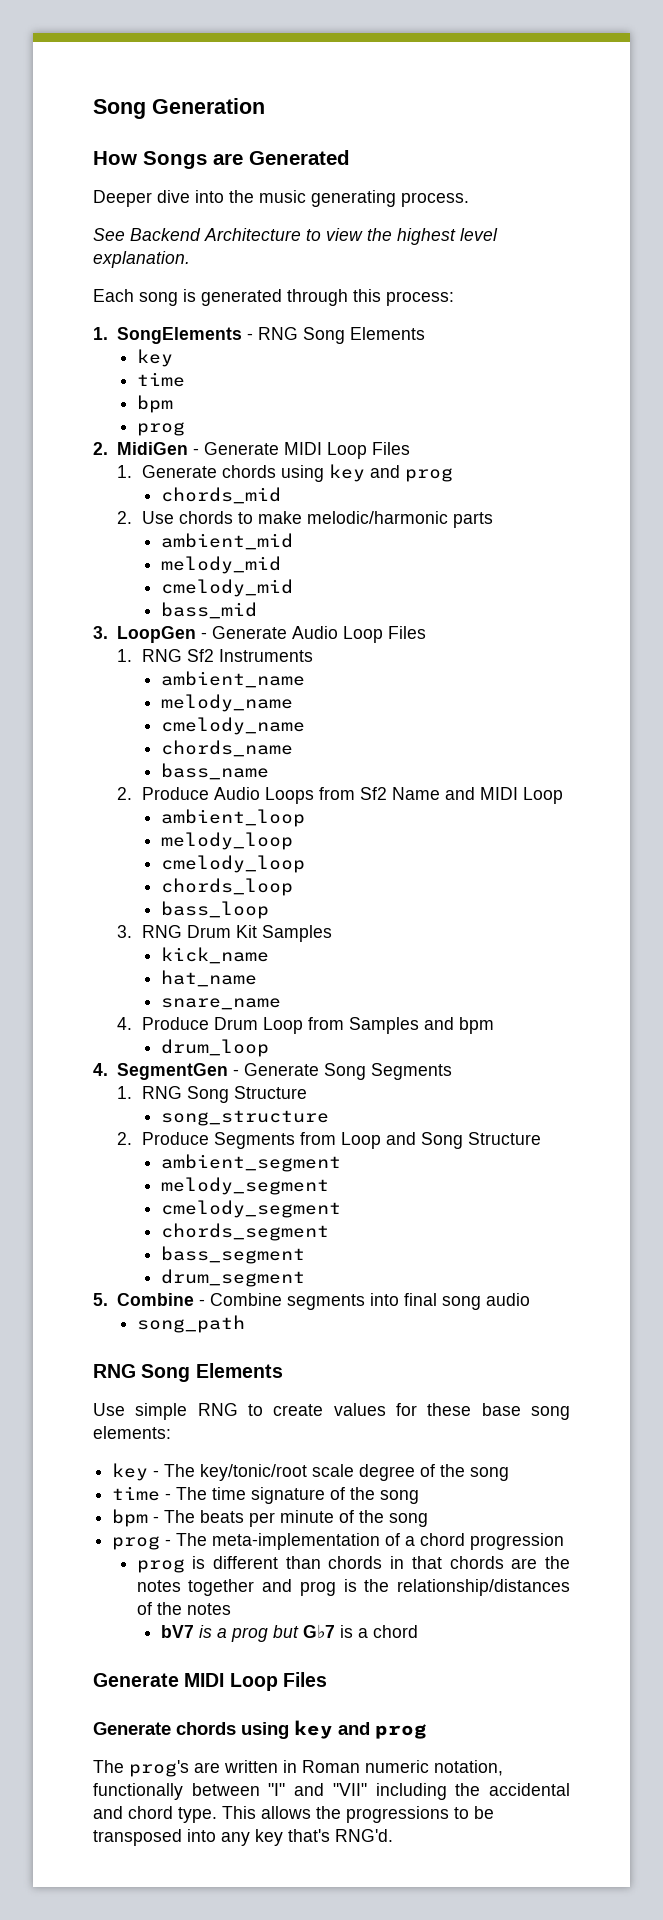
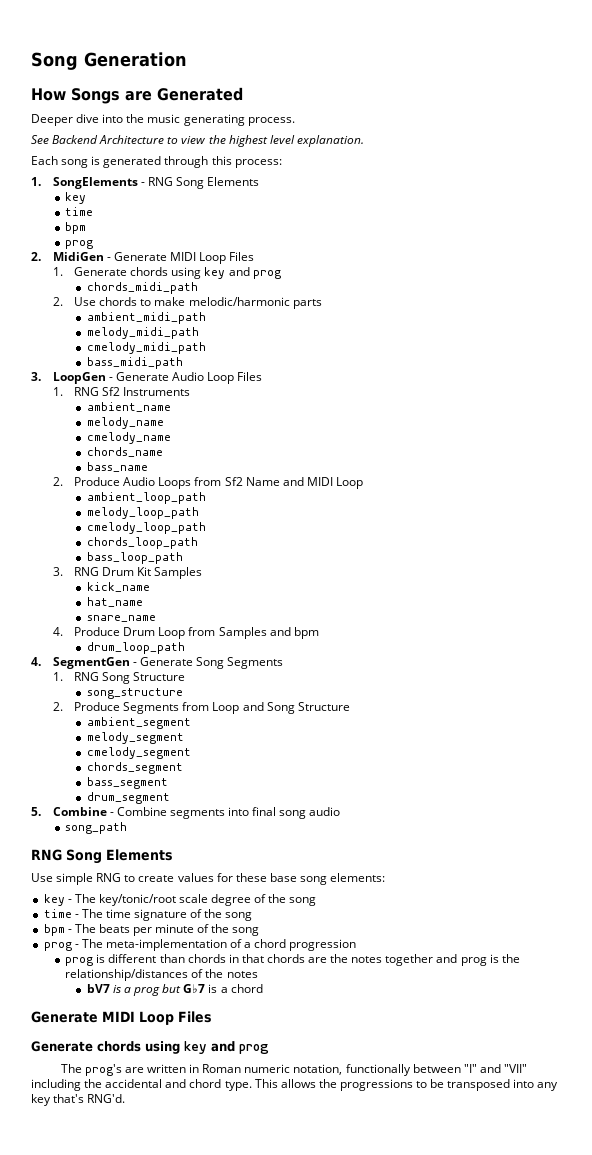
[161,487,282,504] chords_mid -> [86,282,198,294] chords_midi_path
[161,533,294,550] [161,556,282,574] [161,579,294,597] [161,602,258,619] ambient_mid // melody_mid // cmelody_mid // bass_mid -> [86,312,206,324] [86,327,199,339] [86,342,206,354] [86,357,183,369] ambient_midi_path // melody_midi_path // cmelody_midi_path // bass_midi_path
[161,809,306,827] [161,832,294,850] [161,855,306,873] [161,878,294,896] [161,901,270,919] ambient_loop // melody_loop // cmelody_loop // chords_loop // bass_loop -> [86,492,206,504] [86,507,199,519] [86,522,206,534] [86,537,198,549] [86,552,183,564] ambient_loop_path // melody_loop_path // cmelody_loop_path // chords_loop_path // bass_loop_path
[161,1039,270,1057] drum_loop -> [86,642,185,654] drum_loop_path

